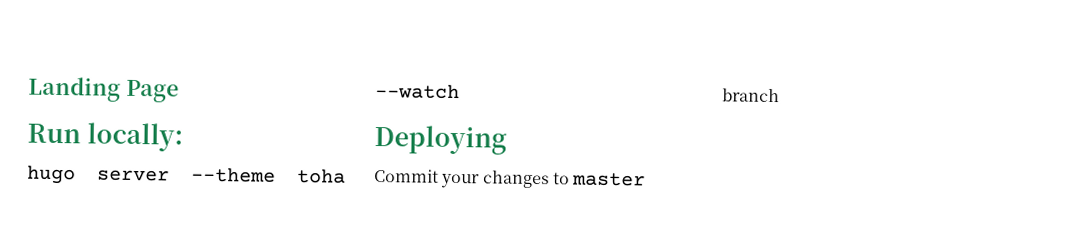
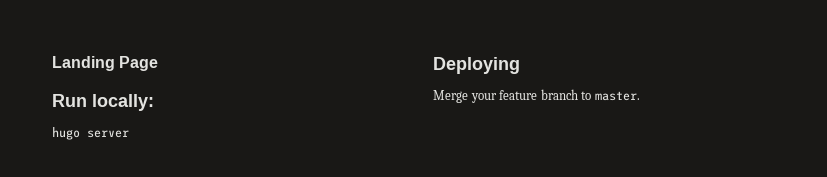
[191,167,346,184] [375,84,460,100] [374,125,507,155] [374,168,647,189] [722,88,780,103] --theme toha --watch // Deploying // Commit your changes to master branch -> [433,57,520,74] [433,89,640,103] // Deploying // Merge your feature branch to master.

